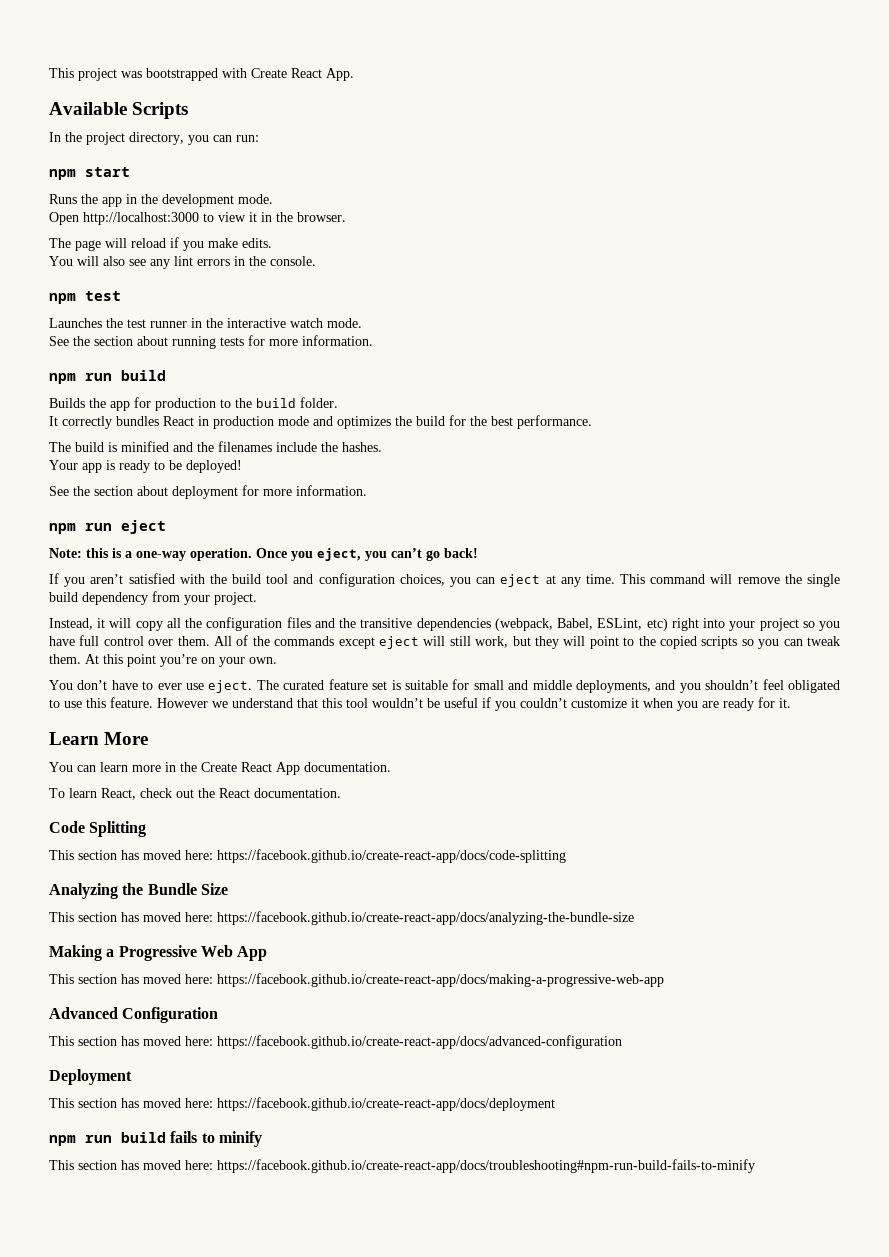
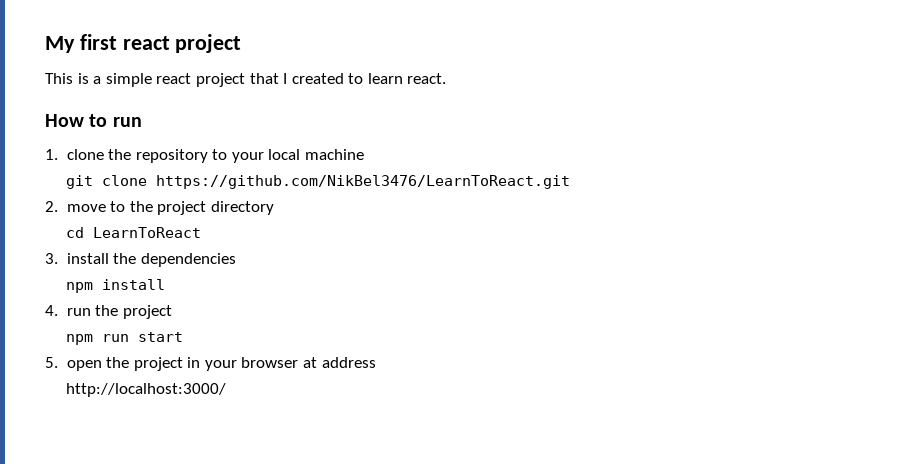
[49,68,354,81] [49,102,189,119] [49,132,259,145] [49,167,130,180] [49,194,273,207] [49,212,346,225] [49,237,272,251] [49,256,316,269] [49,291,121,304] [49,318,362,328] [49,335,373,349] [49,370,166,384] [49,397,338,411] [49,415,592,429] [49,441,382,452] [49,460,242,473] [49,485,367,499] [49,520,166,534] [49,548,478,561] [49,573,840,587] [49,591,257,605] [49,617,840,631] [49,635,840,649] [49,654,277,667] [49,679,840,693] [49,697,791,711] [49,732,149,745] [49,762,391,775] [49,788,341,800] [49,821,147,837] [49,849,566,863] [49,883,228,899] [49,911,634,925] [49,945,268,961] [49,973,664,987] [49,1007,219,1023] [49,1035,622,1049] [49,1069,132,1085] [49,1097,555,1111] [49,1131,262,1147] [49,1159,755,1173] This project was bootstrapped with Create React App. // Available Scripts // In the project directory, you can run: // npm start // Runs the app in the development mode. // Open http://localhost:3000 to view it in the browser. // The page will reload if you make edits. // You will also see any lint errors in the console. // npm test // Launches the test runner in the interactive watch mode. // See the section about running tests for more information. // npm run build // Builds the app for production to the build folder. // It correctly bundles React in production mode and optimizes the build for the best performance. // The build is minified and the filenames include the hashes. // Your app is ready to be deployed! // See the section about deployment for more information. // npm run eject // Note: this is a one-way operation. Once you eject, you can’t go back! // If you aren’t satisfied with the build tool and configuration choices, you can eject at any time. This command will remove the single build dependency from your project. // Instead, it will copy all the configuration files and the transitive dependencies (webpack, Babel, ESLint, etc) right into your project so you have full control over them. All of the commands except eject will still work, but they will point to the copied scripts so you can tweak them. At this point you’re on your own. // You don’t have to ever use eject. The curated feature set is suitable for small and middle deployments, and you shouldn’t feel obligated to use this feature. However we understand that this tool wouldn’t be useful if you couldn’t customize it when you are ready for it. // Learn More // You can learn more in the Create React App documentation. // To learn React, check out the React documentation. // Code Splitting // This section has moved here: https://facebook.github.io/create-react-app/docs/code-splitting // Analyzing the Bundle Size // This section has moved here: https://facebook.github.io/create-react-app/docs/analyzing-the-bundle-size // Making a Progressive Web App // This section has moved here: https://facebook.github.io/create-react-app/docs/making-a-progressive-web-app // Advanced Configuration // This section has moved here: https://facebook.github.io/create-react-app/docs/advanced-configuration // Deployment // This section has moved here: https://facebook.github.io/create-react-app/docs/deployment // npm run build fails to minify // This section has moved here: https://facebook.github.io/create-react-app/docs/troubleshooting#npm-run-build-fails-to-minify -> [45,34,242,53] [45,73,447,87] [45,114,142,127] [45,149,365,163] [66,175,571,189] [45,201,274,215] [66,227,202,238] [45,253,236,267] [66,279,166,293] [45,305,172,319] [66,332,184,345] [45,357,376,371] [66,383,227,397] My first react project // This is a simple react project that I created to learn react. // How to run // 1. clone the repository to your local machine // git clone https://github.com/NikBel3476/LearnToReact.git // 2. move to the project directory // cd LearnToReact // 3. install the dependencies // npm install // 4. run the project // npm run start // 5. open the project in your browser at address // http://localhost:3000/

